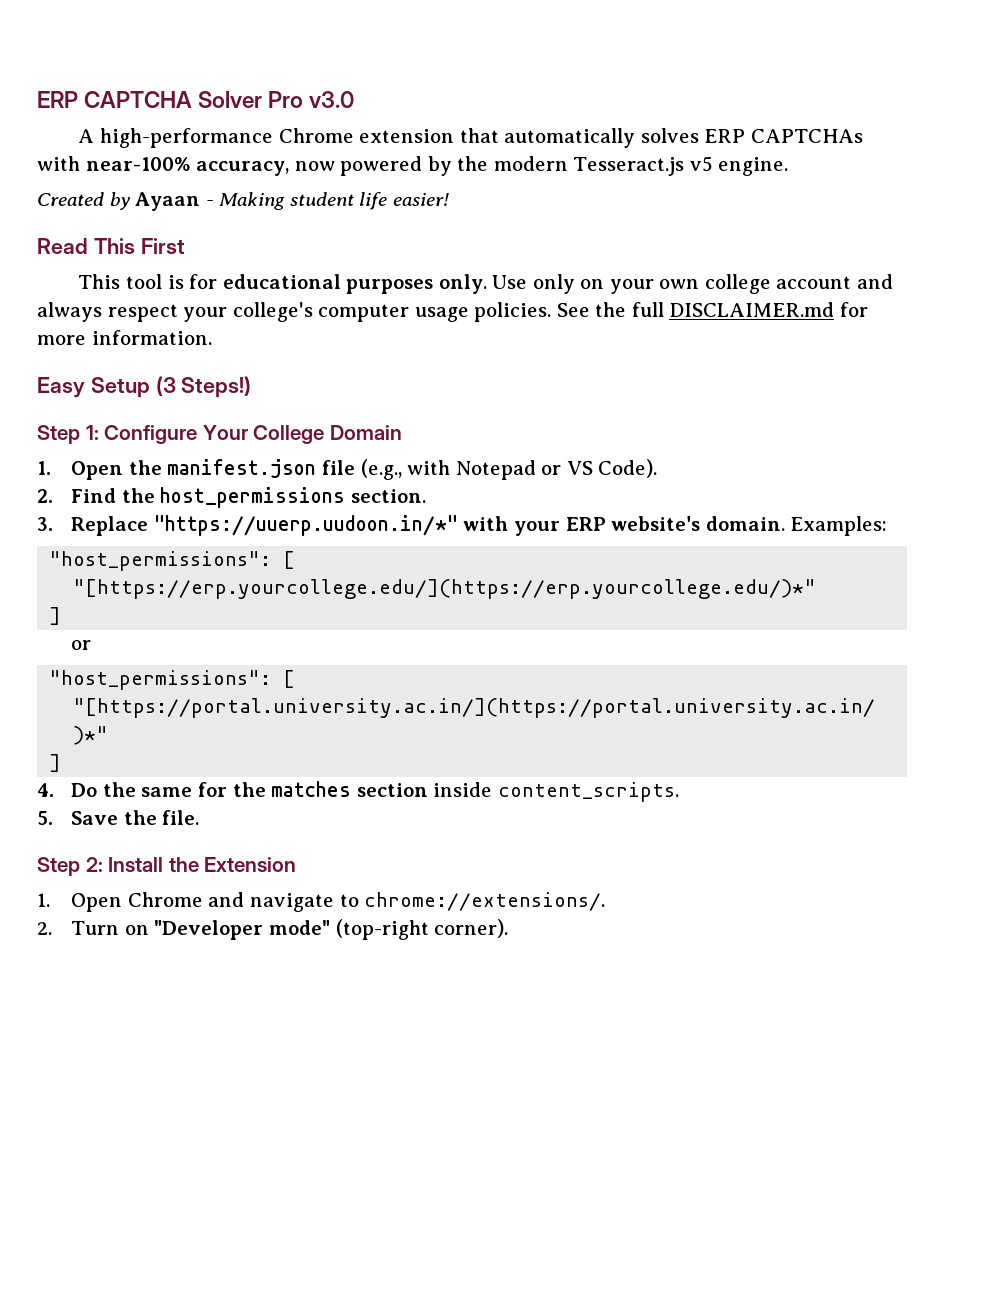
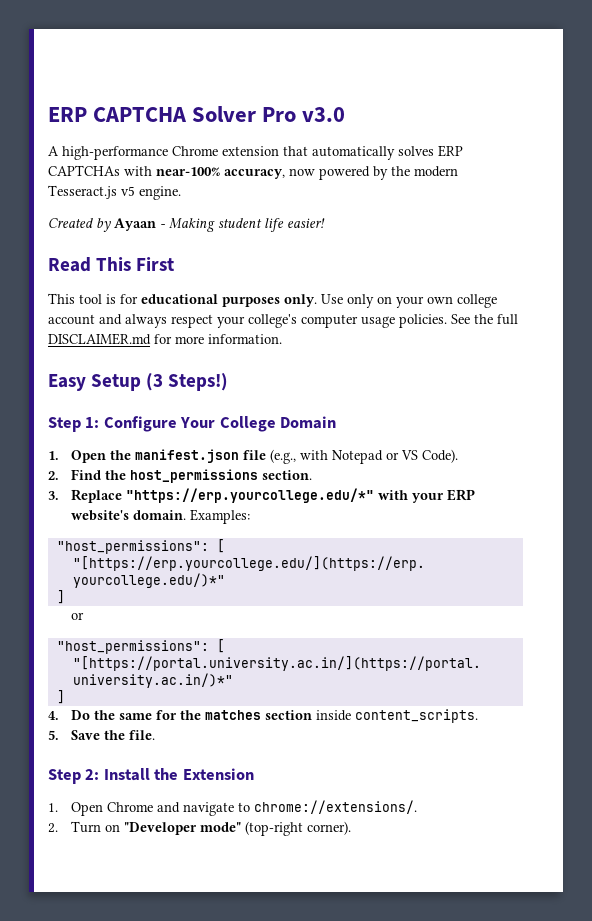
[153,515,458,536] "https://uuerp.uudoon.in/*" -> [126,488,375,503] "https://erp.yourcollege.edu/*"

